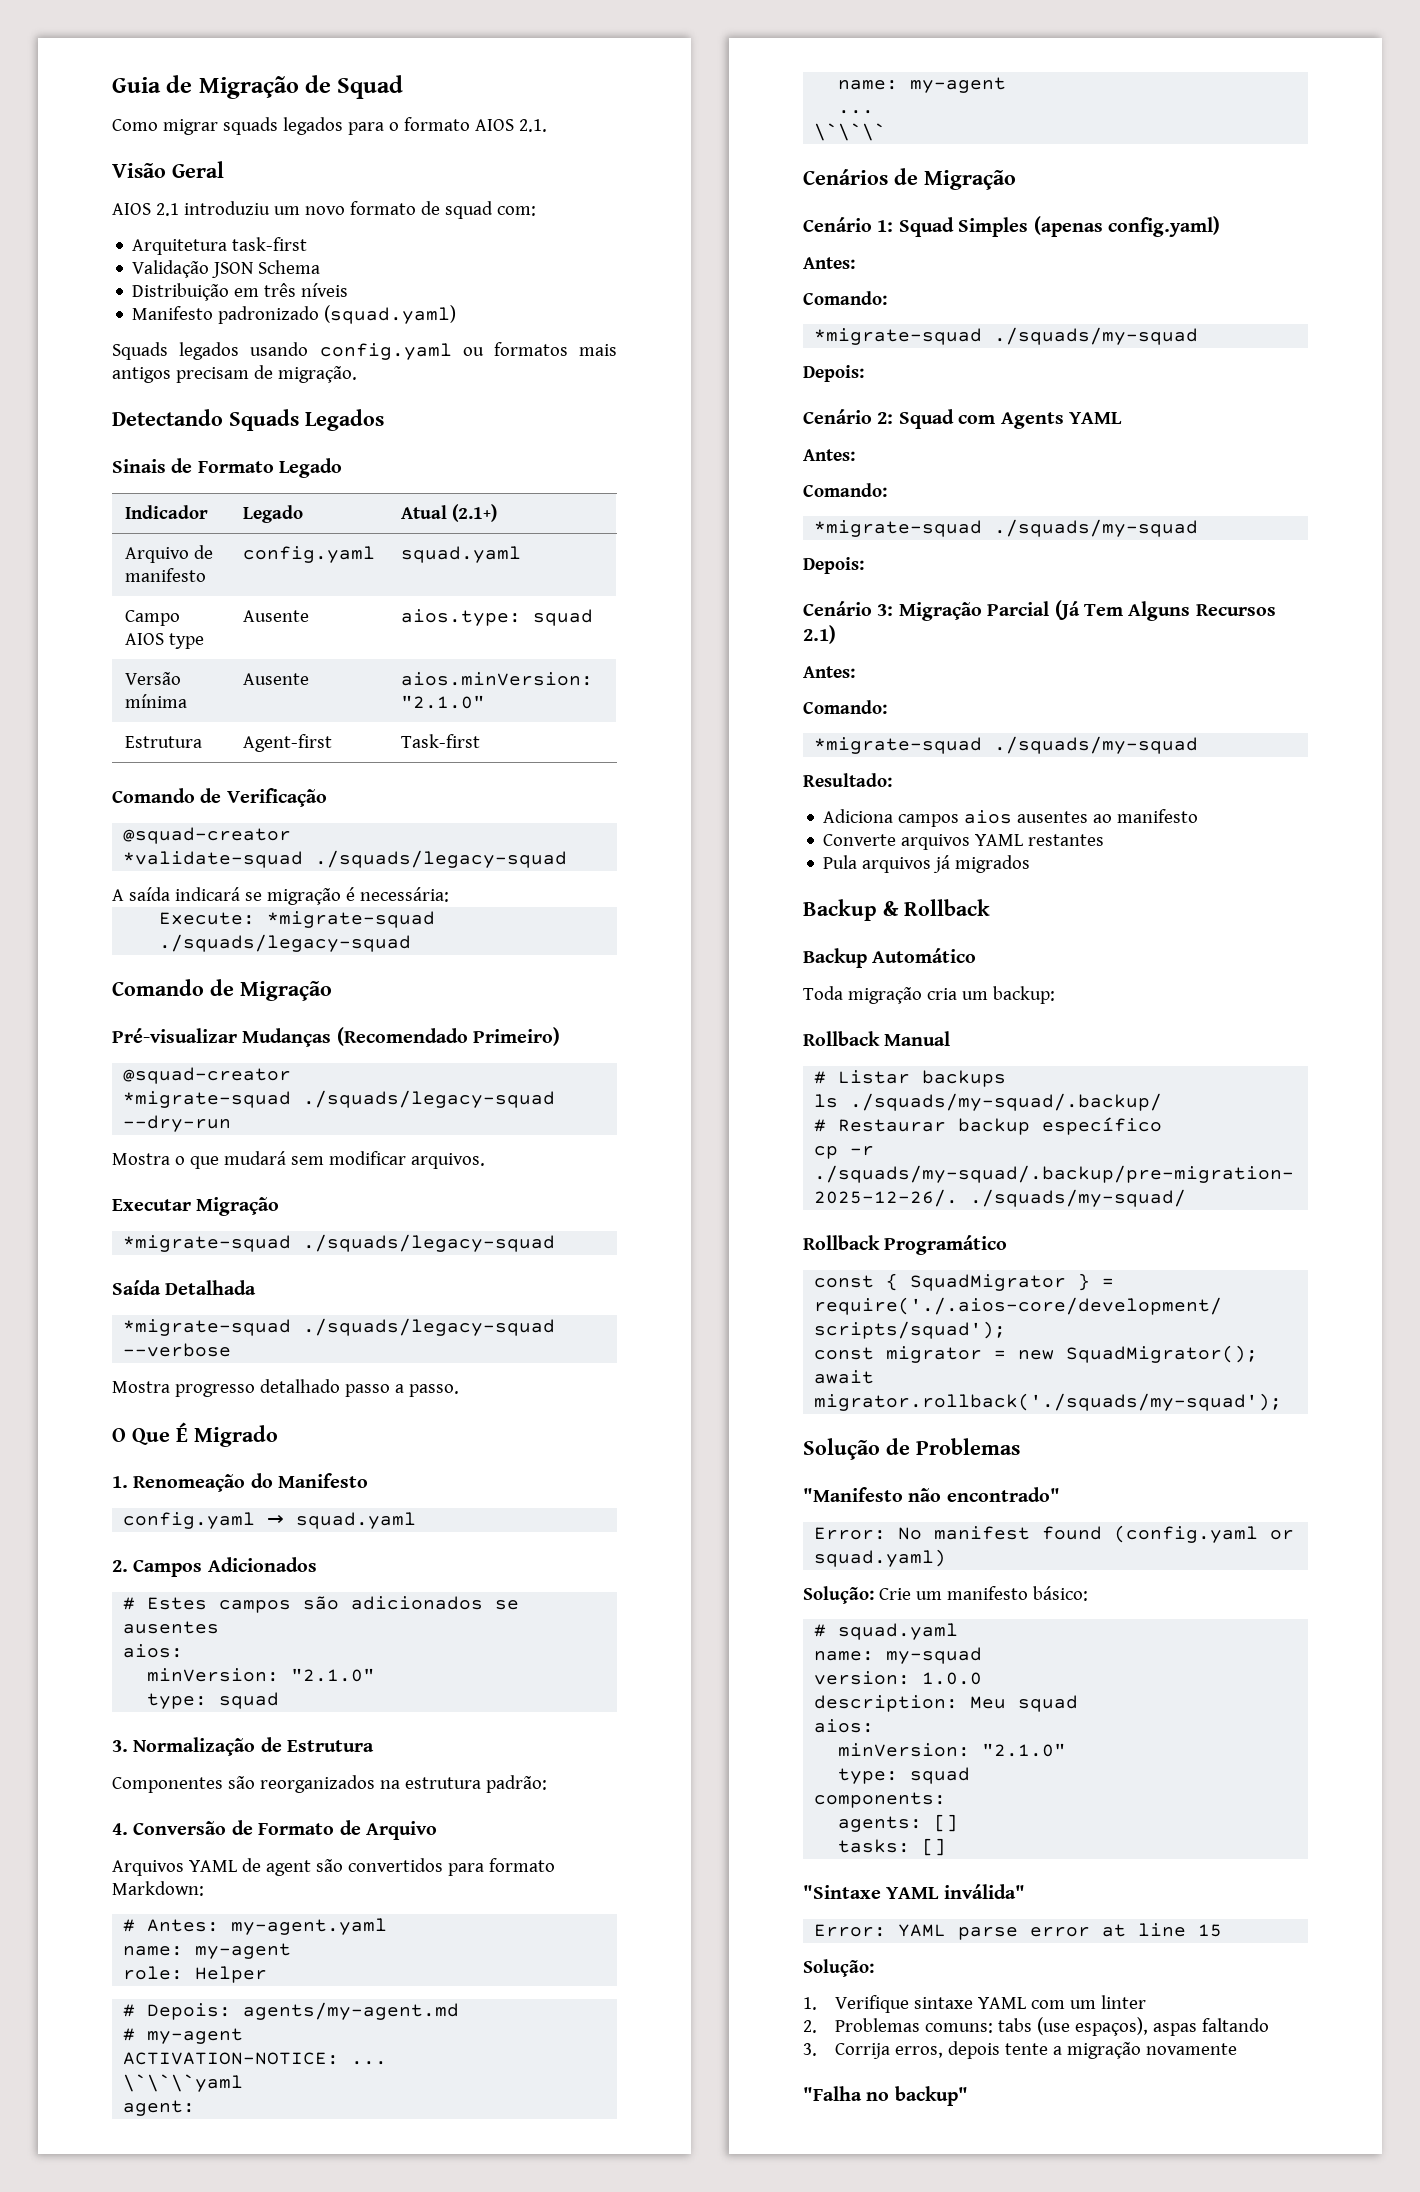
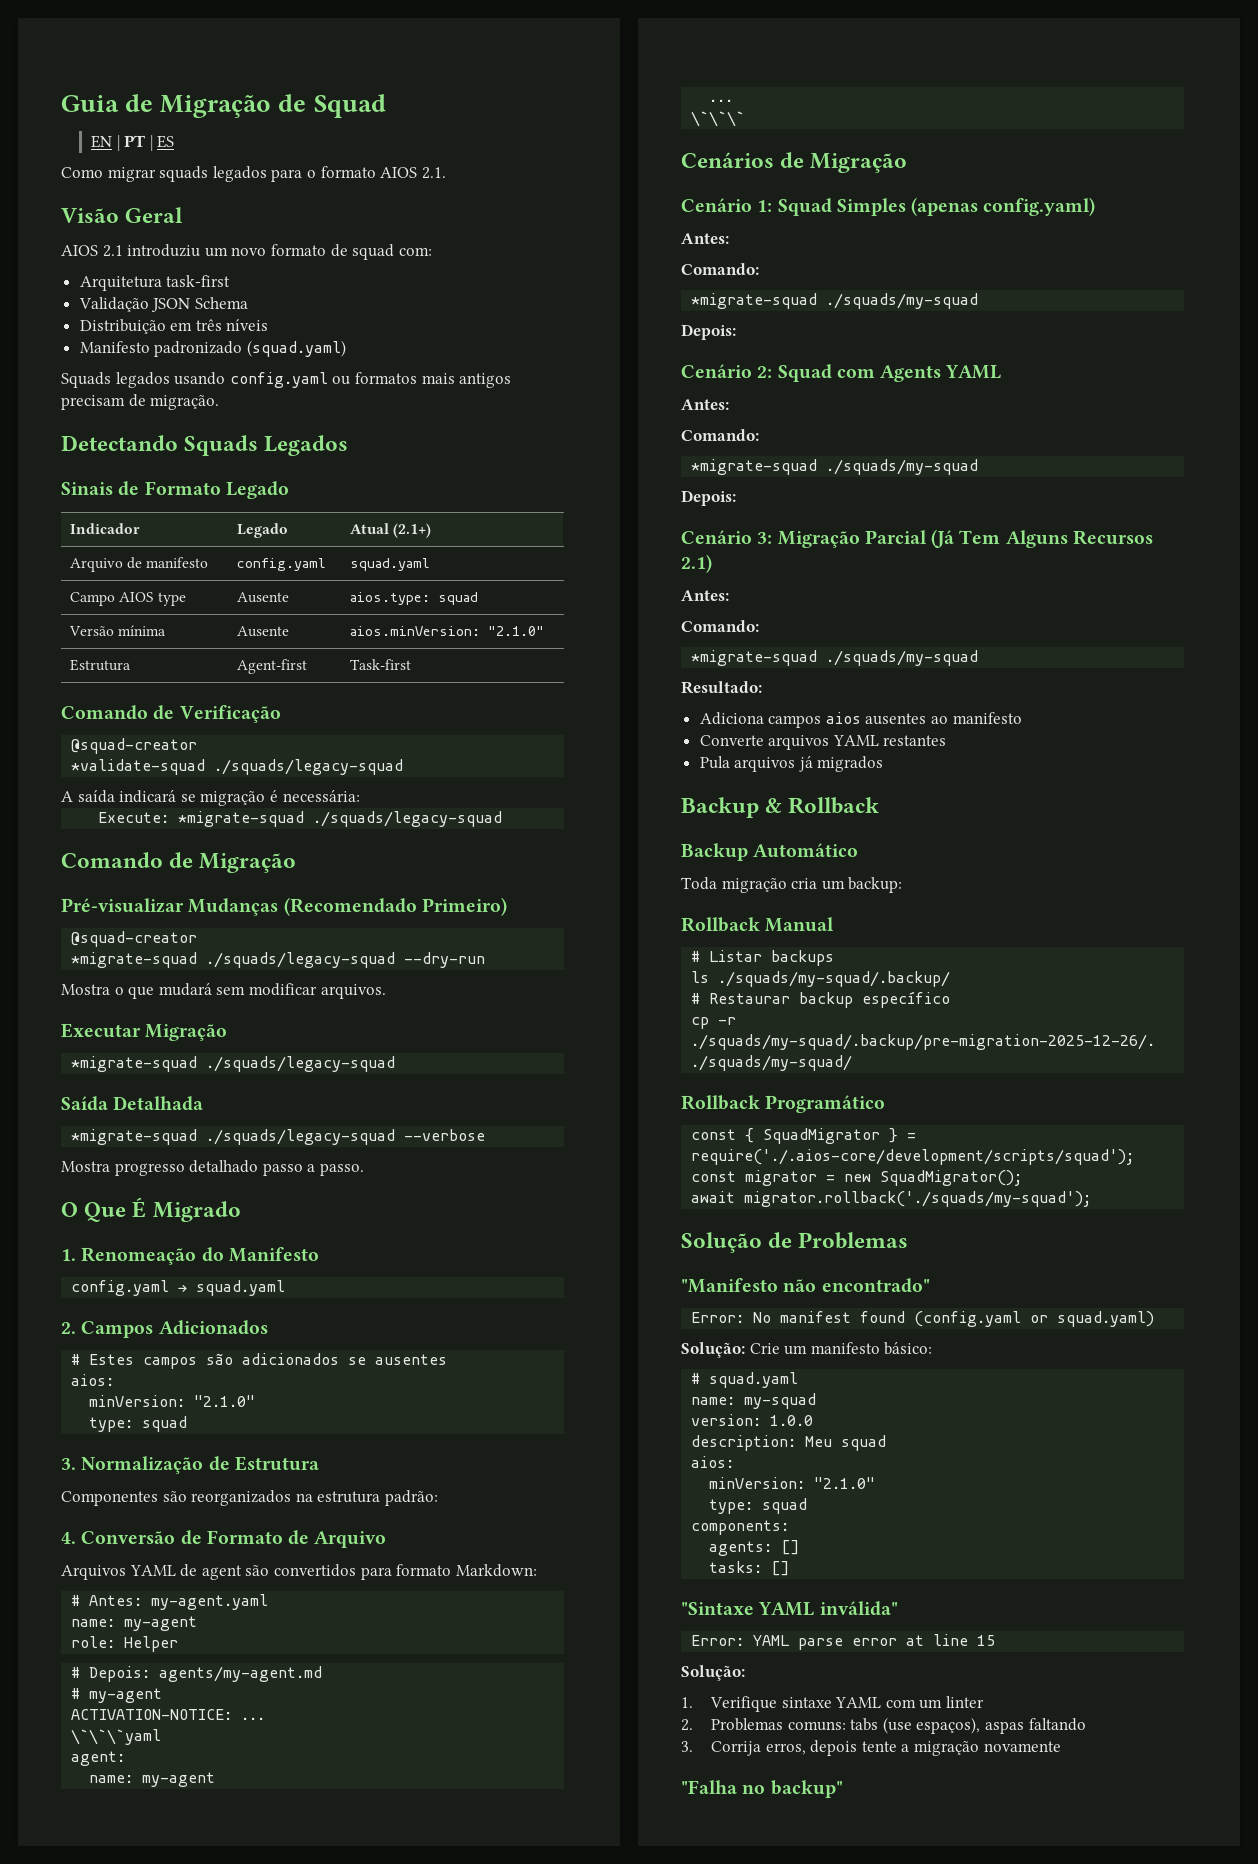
(404, 87) none -> [90,135,175,151] // EN | PT | ES

